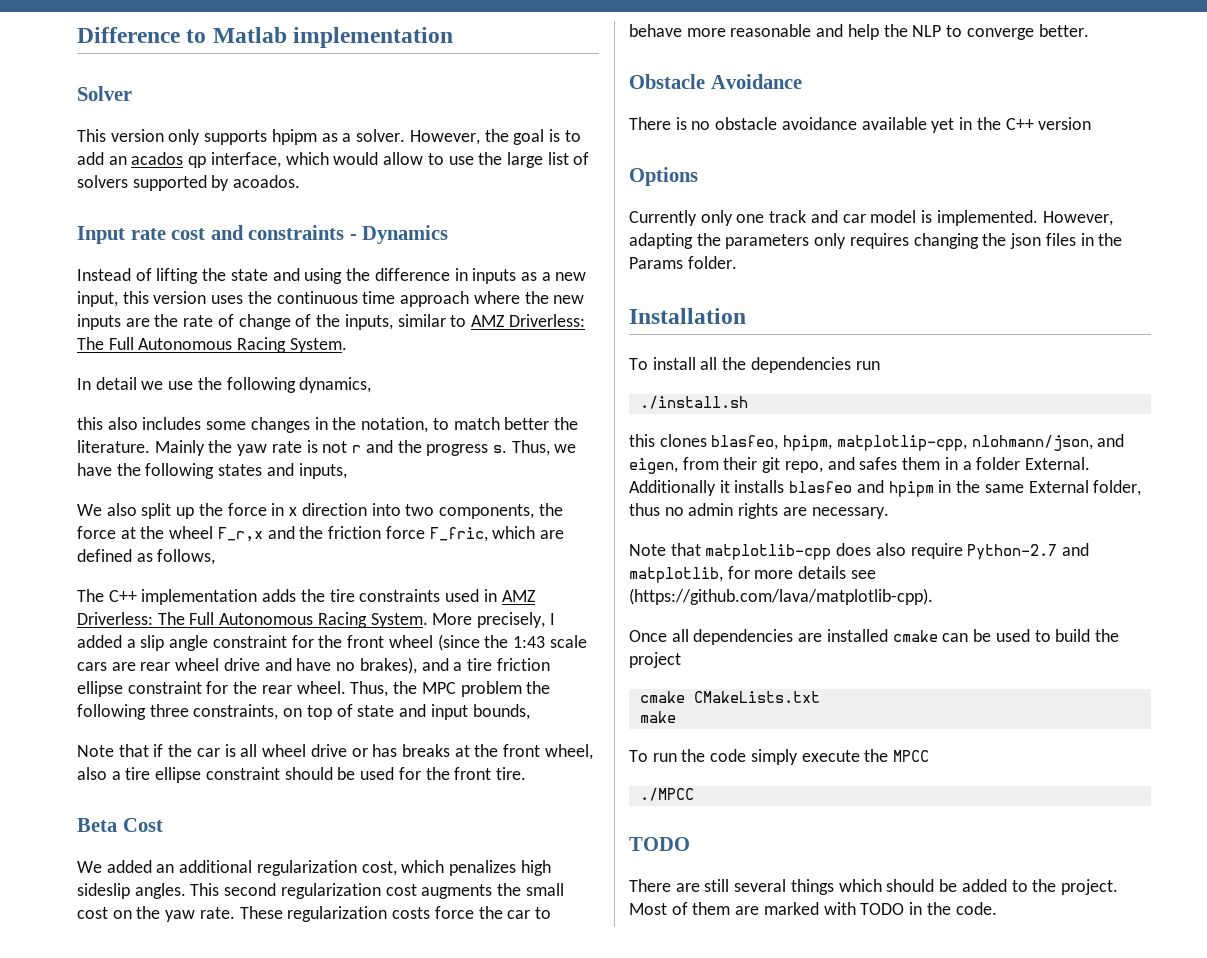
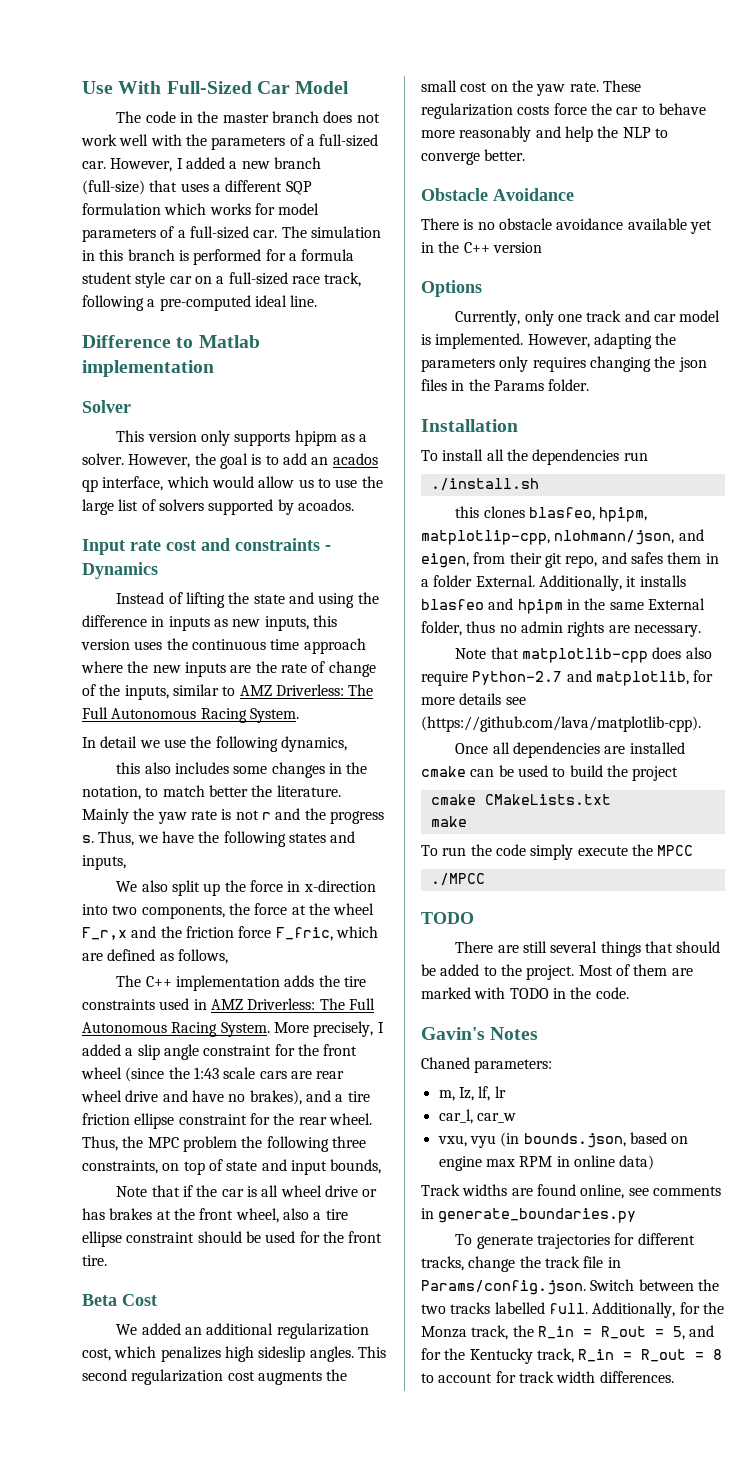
(77, 35) none -> [82,81,350,94] [116,111,380,123] [81,134,379,150] [82,157,321,172] [82,180,312,195] [82,203,320,215] [82,226,381,242] [82,249,355,265] [82,272,362,288] [82,295,318,311] Use With Full-Sized Car Model // The code in the master branch does not work well with the parameters of a full-sized car. However, I added a new branch (full-size) that uses a different SQP formulation which works for model parameters of a full-sized car. The simulation in this branch is performed for a formula student style car on a full-sized race track, following a pre-computed ideal line. //
(424, 158) none -> [298,479,314,488] us
[541,272,587,281] [77,291,118,307] a new input, -> [232,616,309,631] new inputs,
[289,503,367,516] x direction -> [303,880,376,892] x-direction
[401,744,450,757] breaks -> [109,1208,153,1220] brakes
[730,24,812,37] reasonable -> [459,126,532,142] reasonably
[629,210,697,226] Currently -> [455,310,521,326] Currently,
[629,480,716,496] Additionally -> [538,575,622,591] Additionally,
[838,879,882,892] which -> [645,941,674,953] that
(997, 908) none -> [421,1027,539,1040] [421,1057,553,1073] [438,1086,506,1101] [438,1109,516,1124] [437,1132,689,1148] [438,1155,655,1171] [421,1184,721,1199] [421,1208,637,1223] [455,1233,695,1249] [421,1256,621,1272] [421,1279,719,1295] [421,1302,724,1318] [421,1325,715,1340] [421,1348,723,1364] [421,1371,674,1383] // Gavin's Notes // Chaned parameters: // m, Iz, lf, lr // car_l, car_w // vxu, vyu (in bounds.json, based on engine max RPM in online data) // Track widths are found online, see comments in generate_boundaries.py // To generate trajectories for different tracks, change the track file in Params/config.json. Switch between the two tracks labelled full. Additionally, for the Monza track, the R_in = R_out = 5, and for the Kentucky track, R_in = R_out = 8 to account for track width differences.

